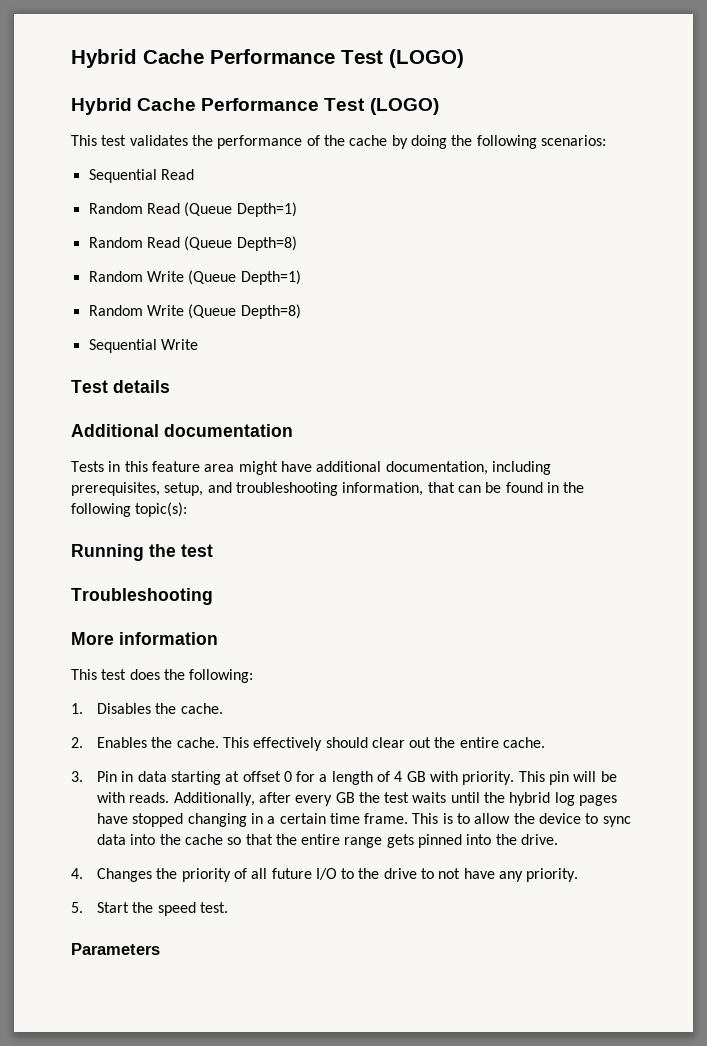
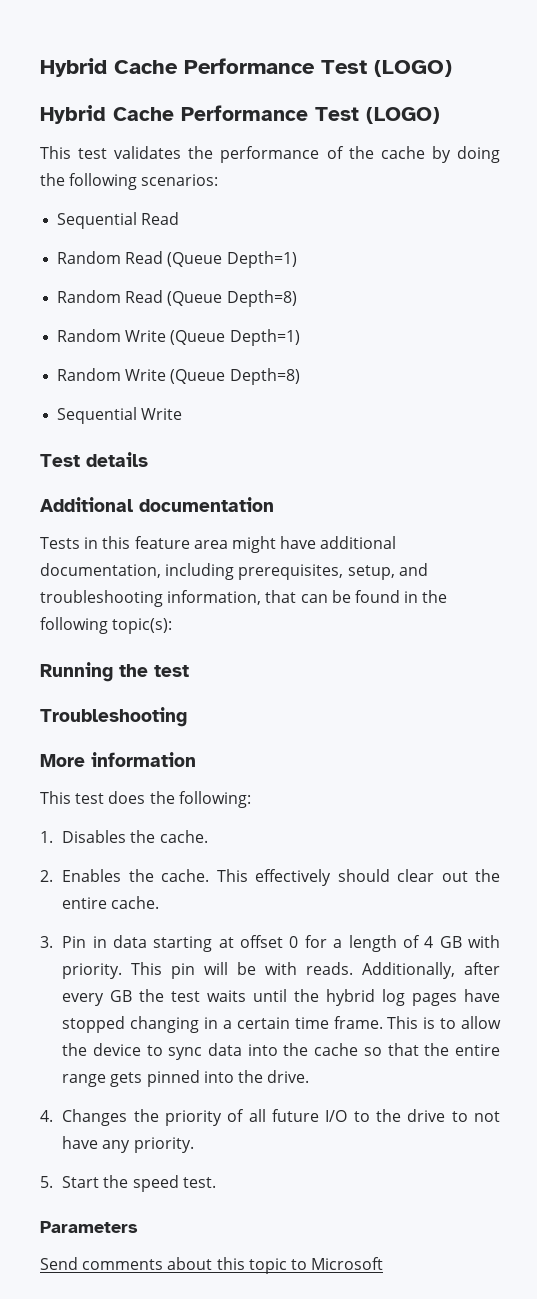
(160, 949) none -> [40,1257,384,1274] // Send comments about this topic to Microsoft

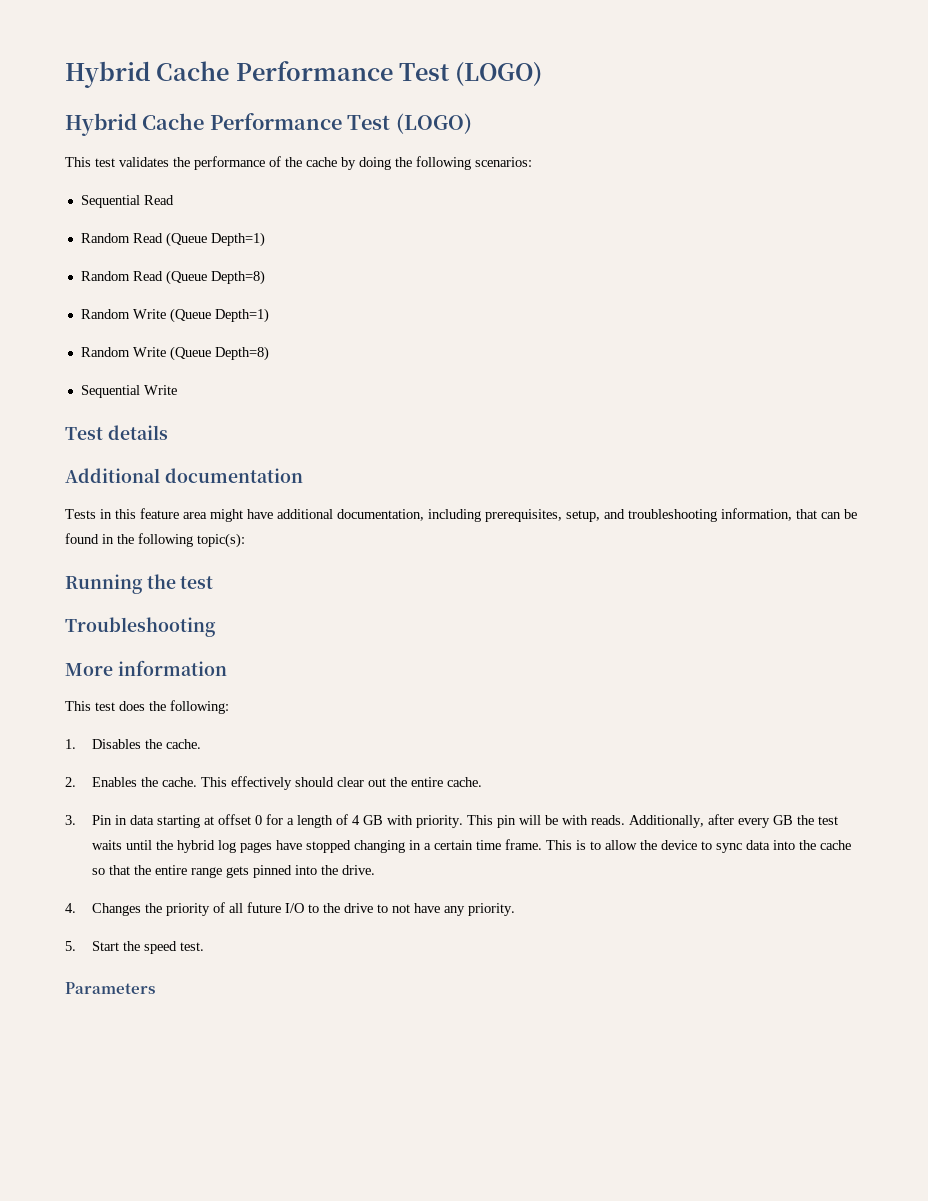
[40,1257,384,1274] // Send comments about this topic to Microsoft -> (155, 988) none

